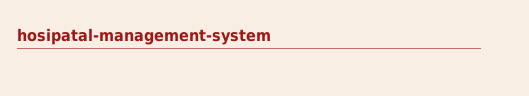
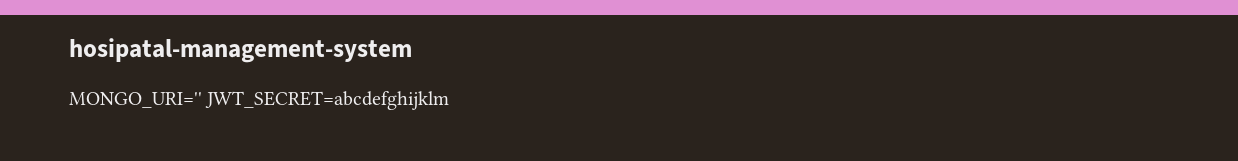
(271, 36) none -> [69,91,450,110] // MONGO_URI='' JWT_SECRET=abcdefghijklm

